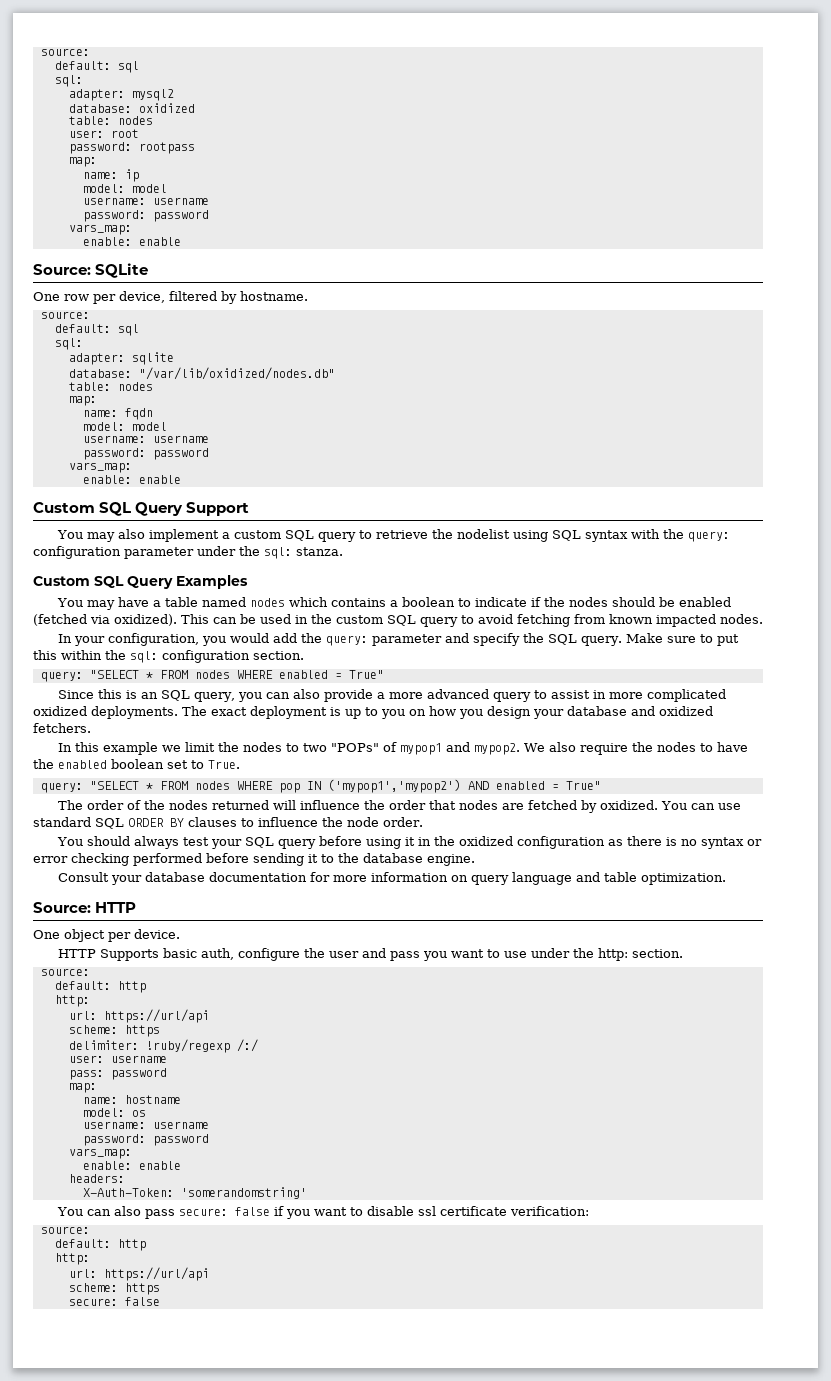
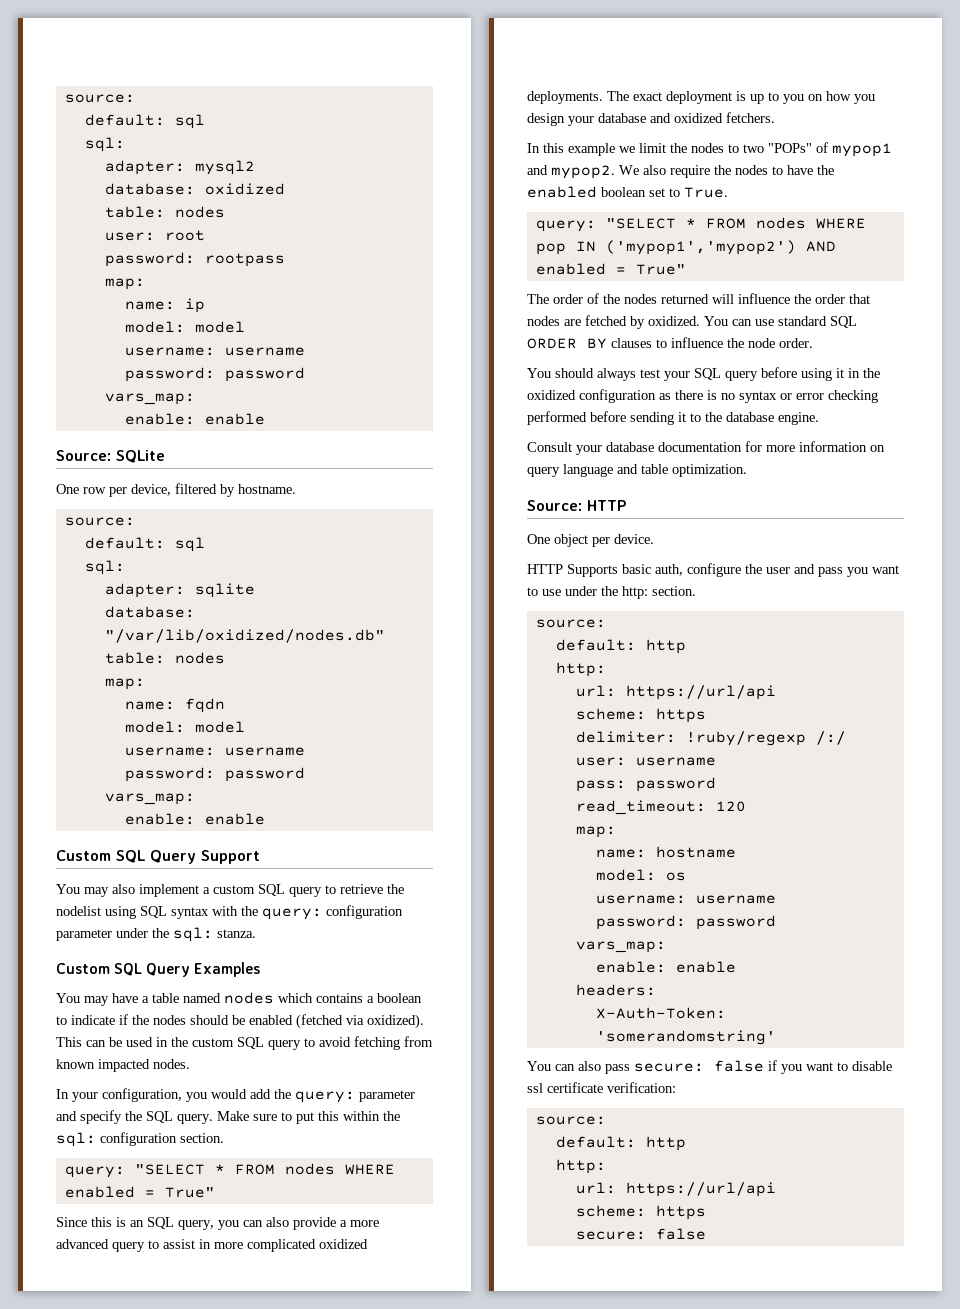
(167, 1074) none -> [575,800,746,815] // read_timeout: 120

